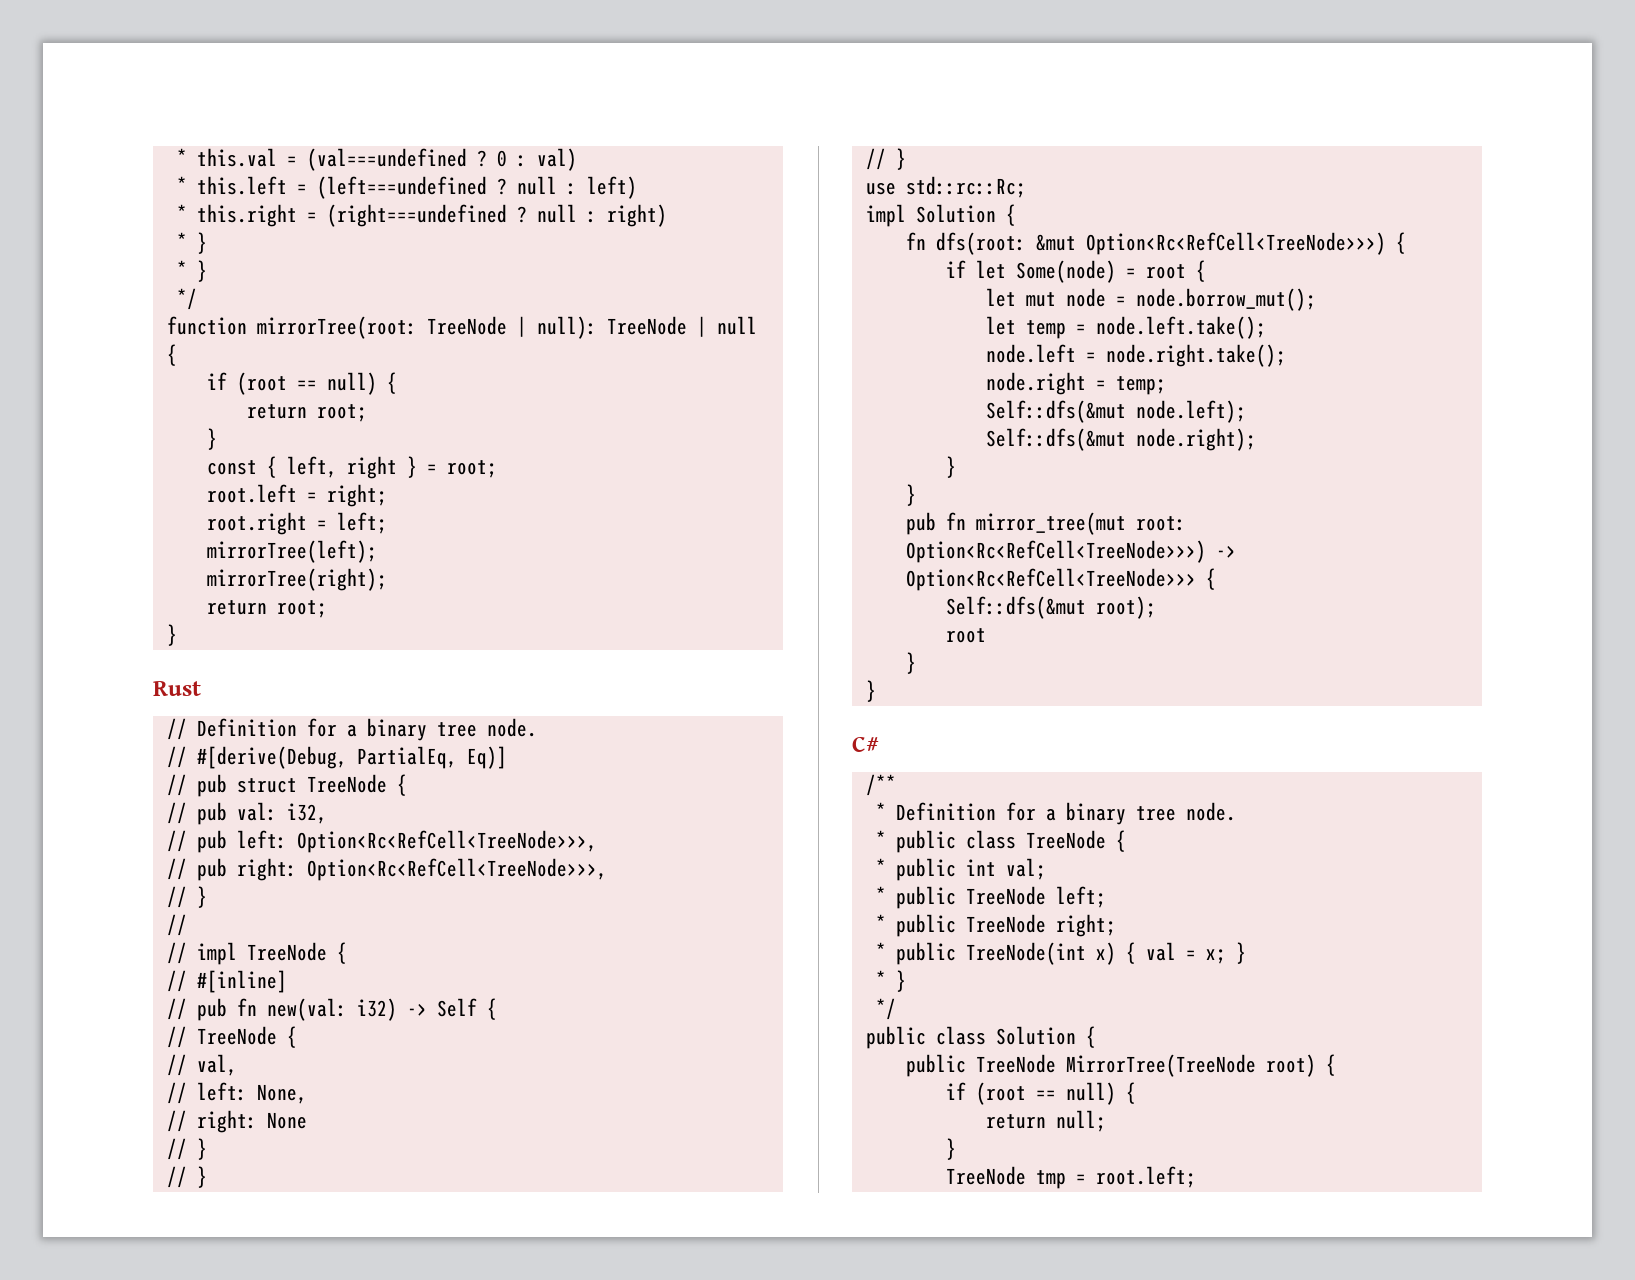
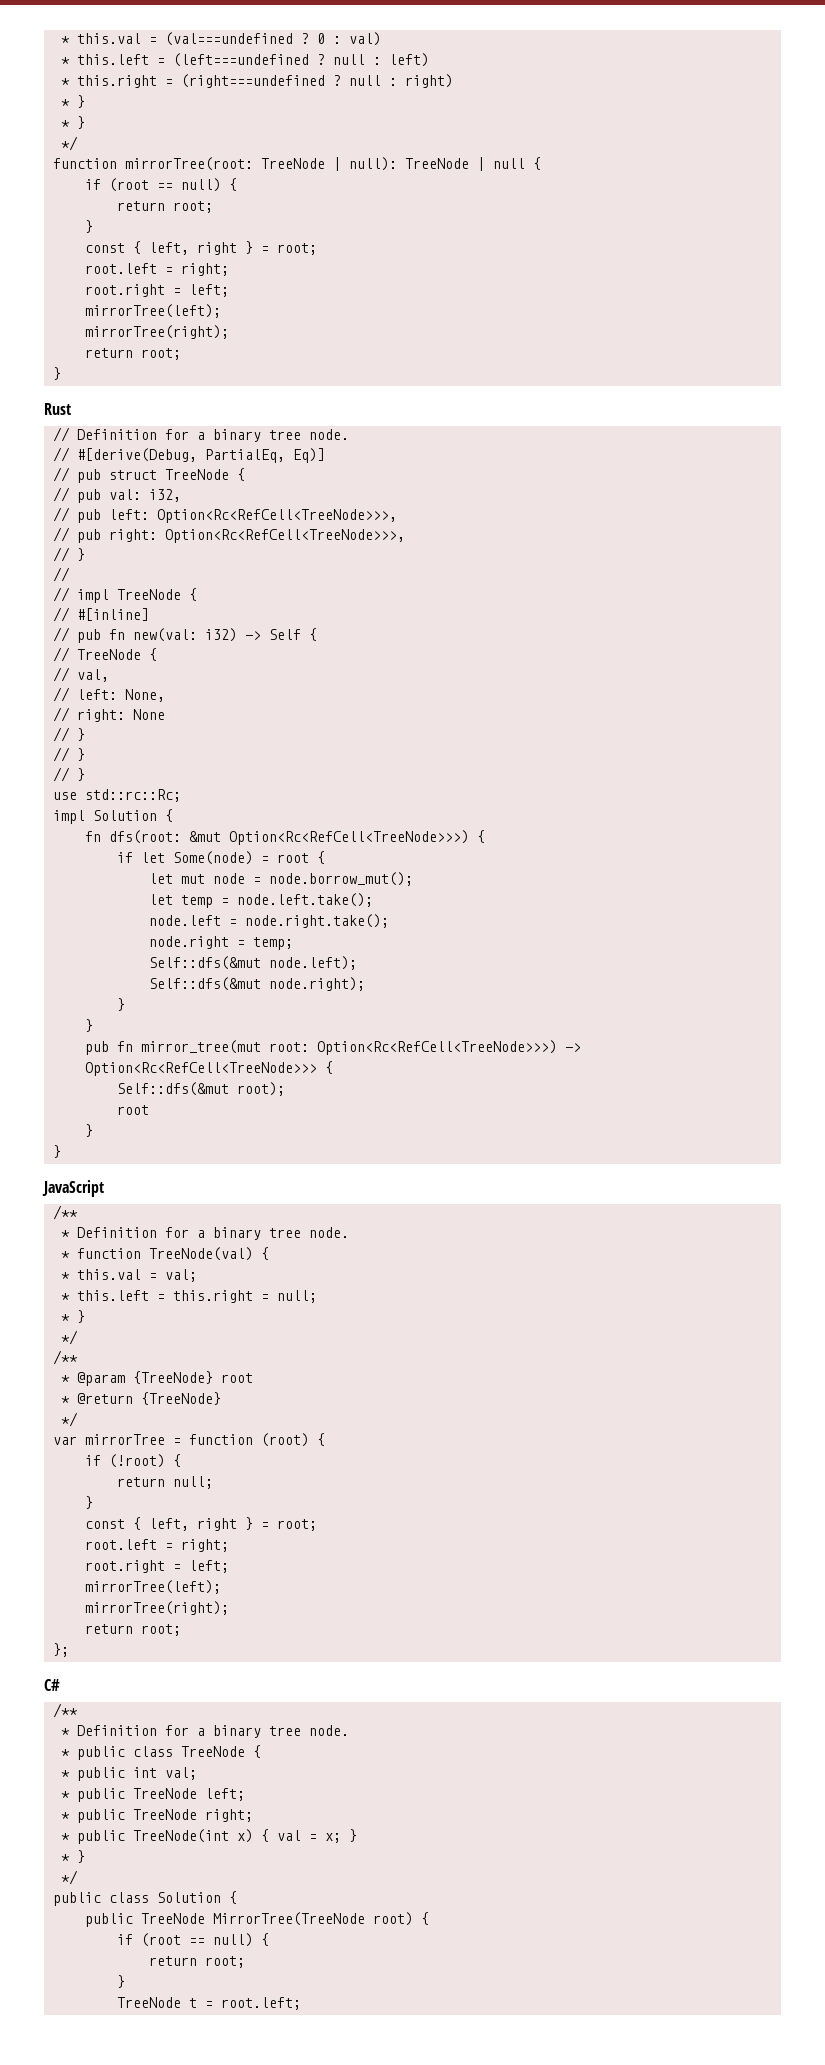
(877, 691) none -> [42,1180,104,1197] [53,1205,78,1220] [61,1227,349,1240] [61,1247,269,1261] [61,1269,197,1282] [61,1290,317,1303] [61,1310,85,1323] [61,1330,78,1345] [53,1350,78,1365] [61,1371,253,1386] [61,1392,221,1405] [61,1412,78,1427] [53,1433,325,1447] [85,1454,181,1468] [117,1476,213,1489] [85,1496,93,1509] [85,1517,317,1531] [85,1539,229,1552] [85,1560,229,1573] [85,1580,221,1594] [85,1601,229,1615] [85,1624,181,1636] [53,1643,69,1657] // JavaScript // /** // * Definition for a binary tree node. // * function TreeNode(val) { // * this.val = val; // * this.left = this.right = null; // * } // */ // /** // * @param {TreeNode} root // * @return {TreeNode} // */ // var mirrorTree = function (root) { // if (!root) { // return null; // } // const { left, right } = root; // root.left = right; // root.right = left; // mirrorTree(left); // mirrorTree(right); // return root; // };
[1056,1110,1107,1132] null; -> [205,1956,245,1968] root;
[1036,1170,1067,1189] tmp -> [189,1998,197,2008] t

